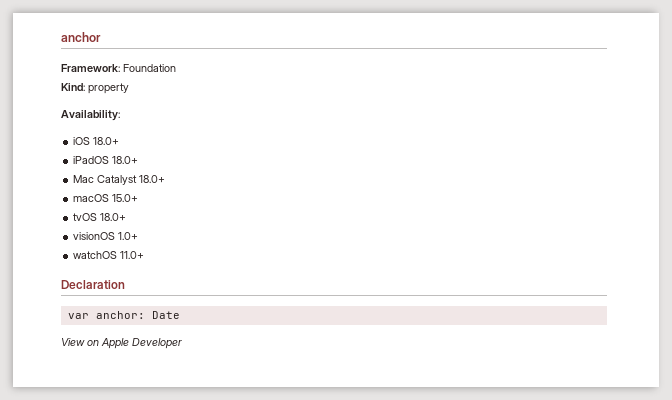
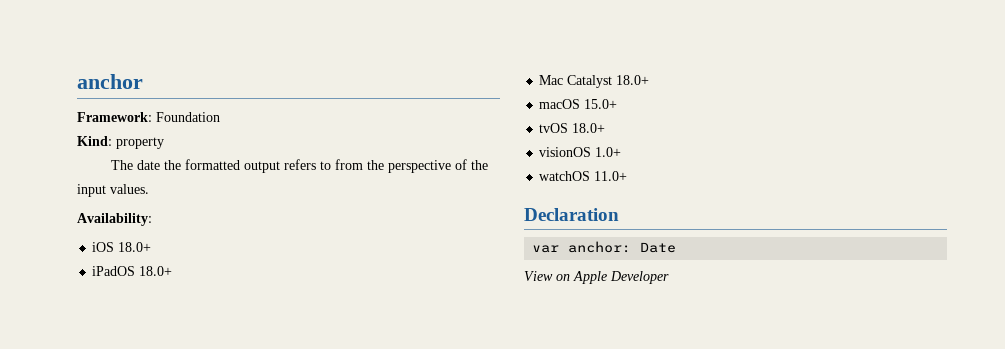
(129, 88) none -> [110,159,488,173] [77,184,149,197] // The date the formatted output refers to from the perspective of the input values.

